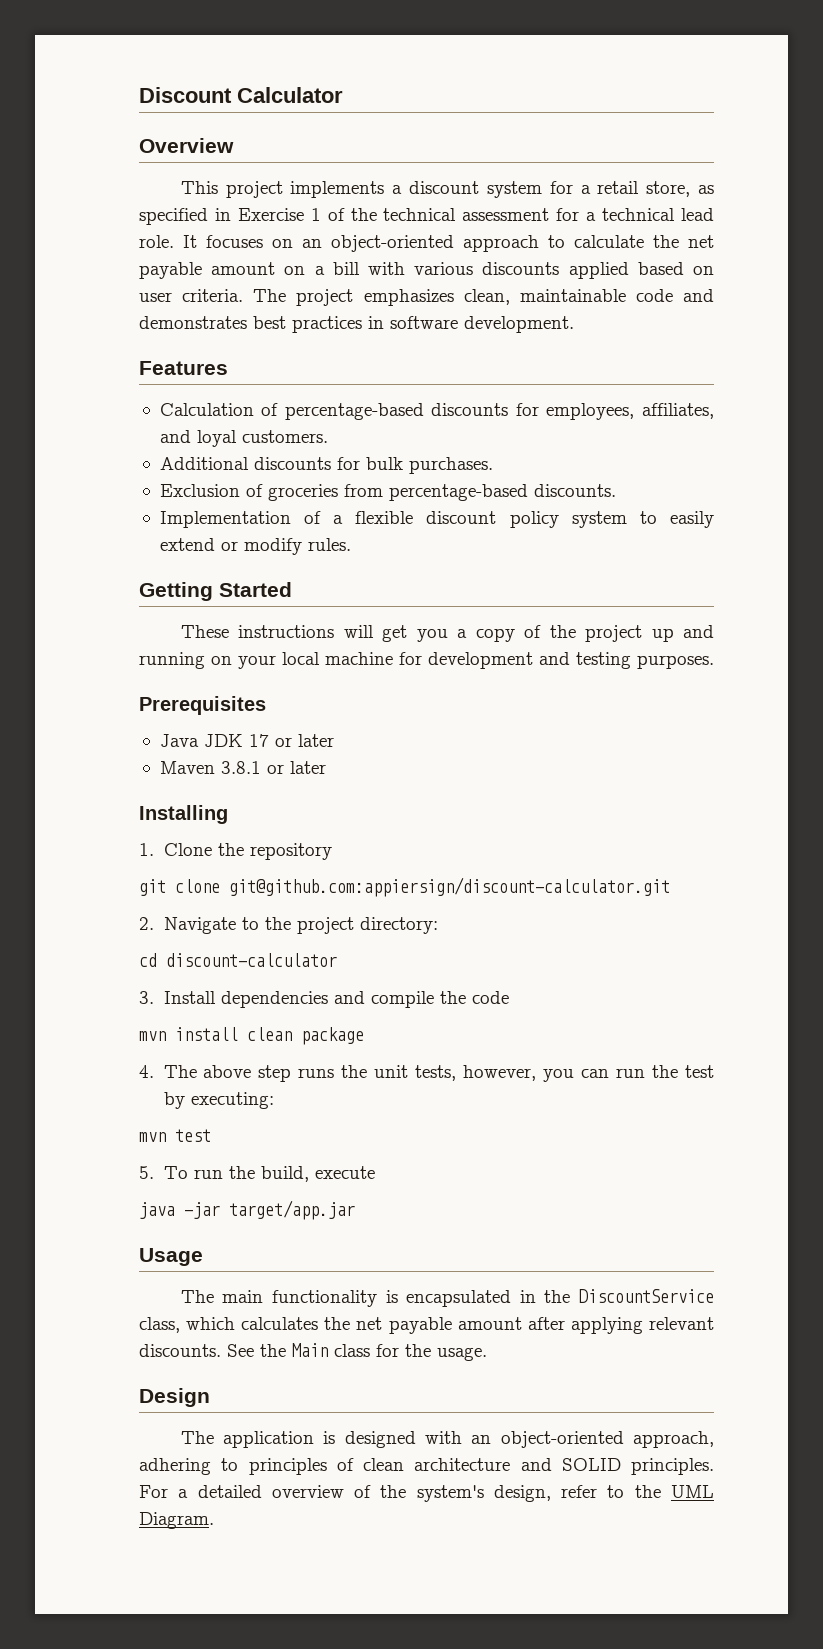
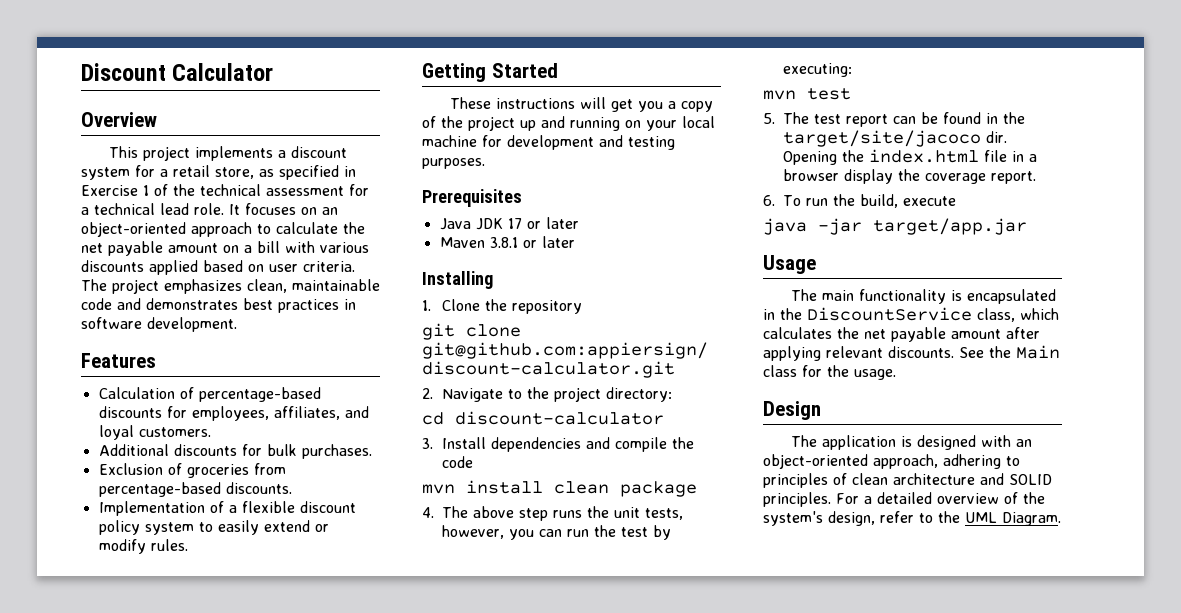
(154, 1172) none -> [783,112,1025,127] [783,130,1007,147] [783,149,1037,165] [783,169,1036,184] [763,195,775,206] The test report can be found in the target/site/jacoco dir. Opening the index.html file in a browser display the coverage report. // 6.

